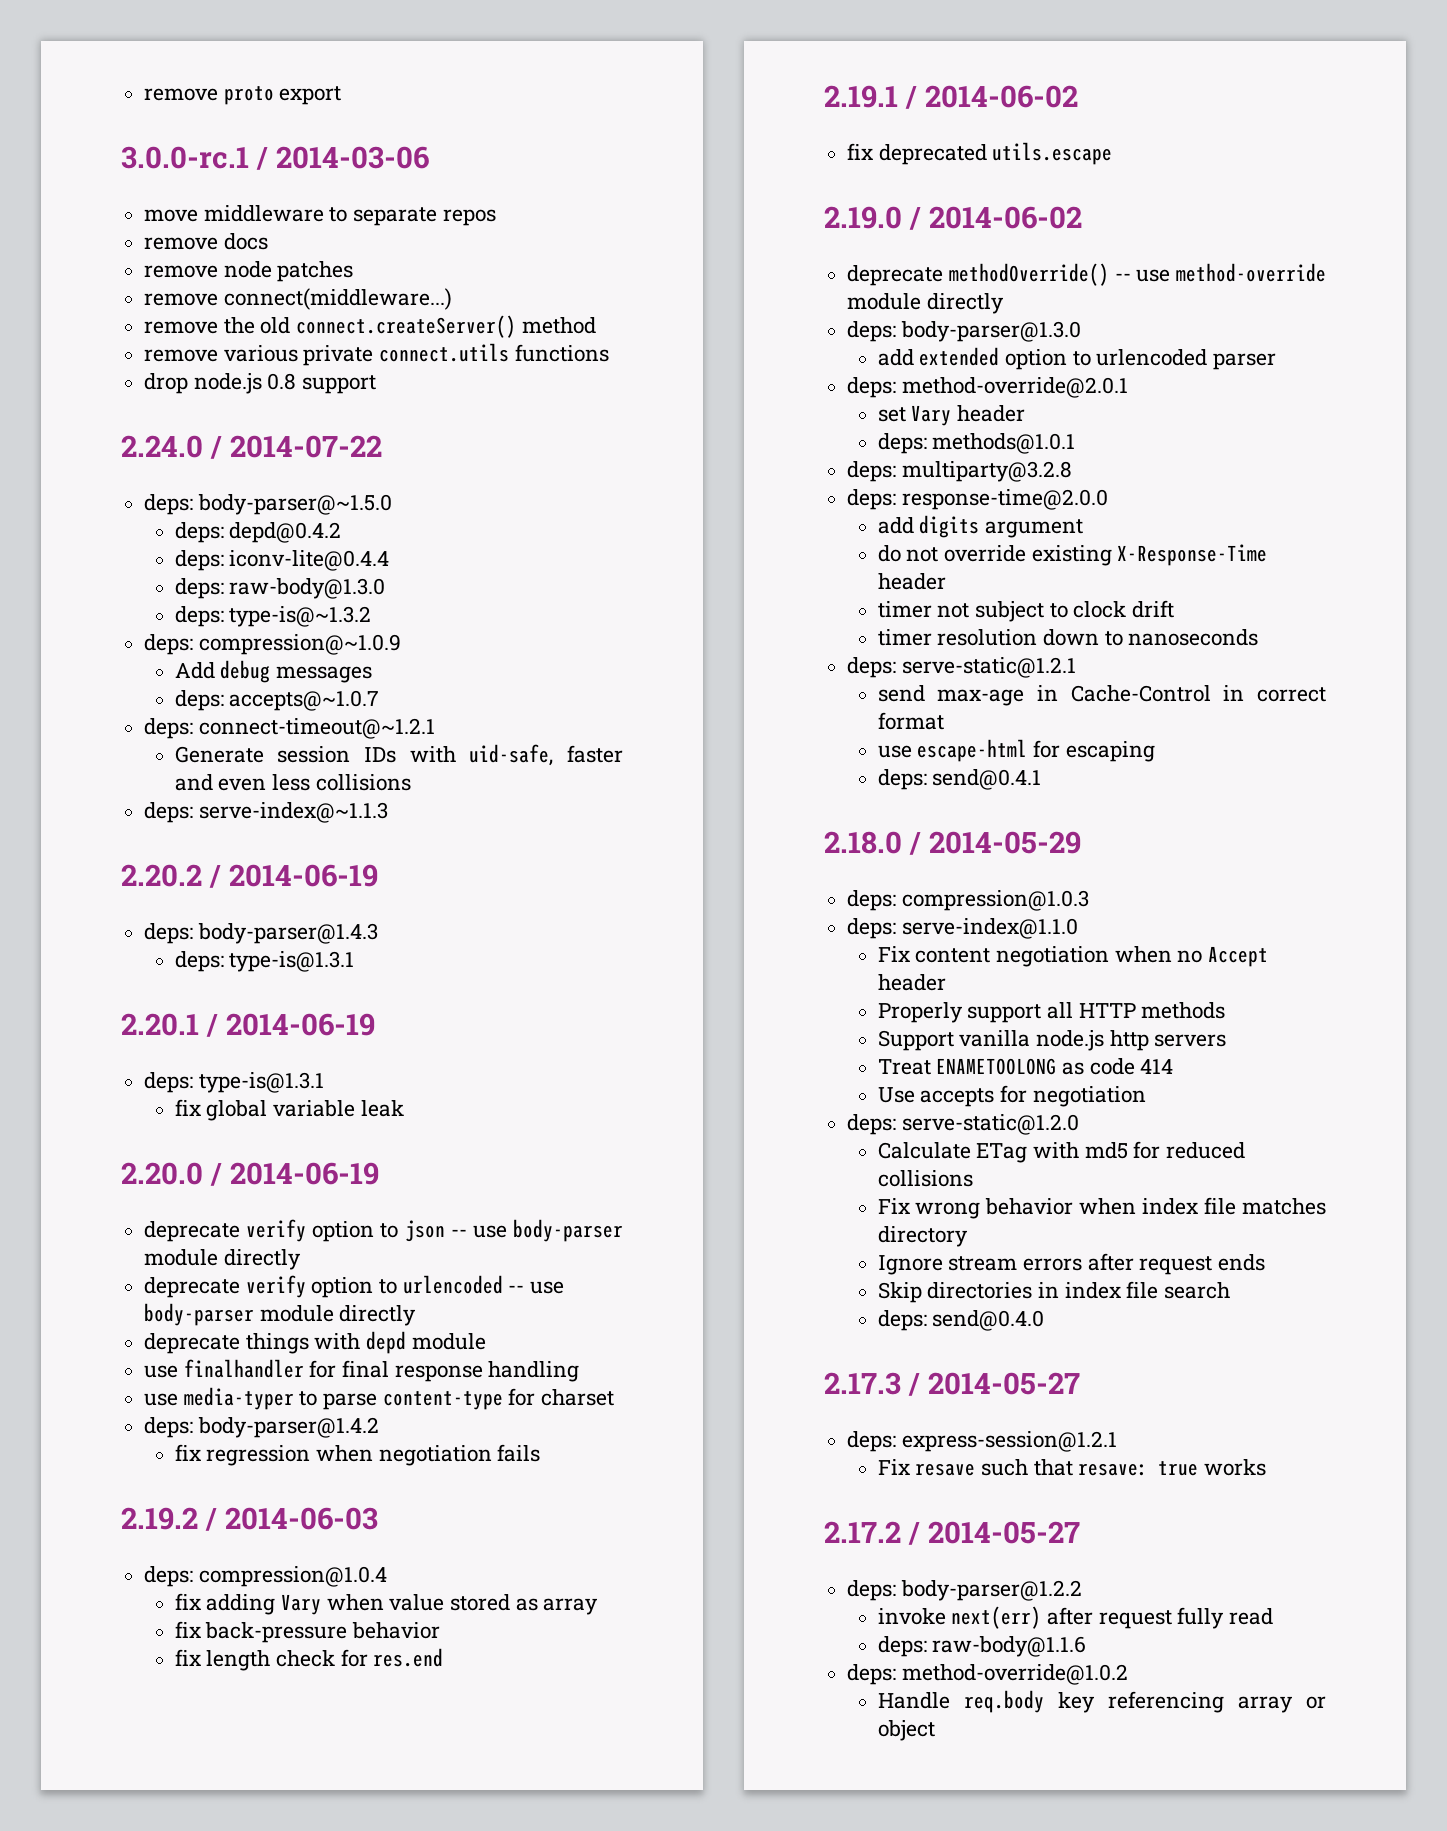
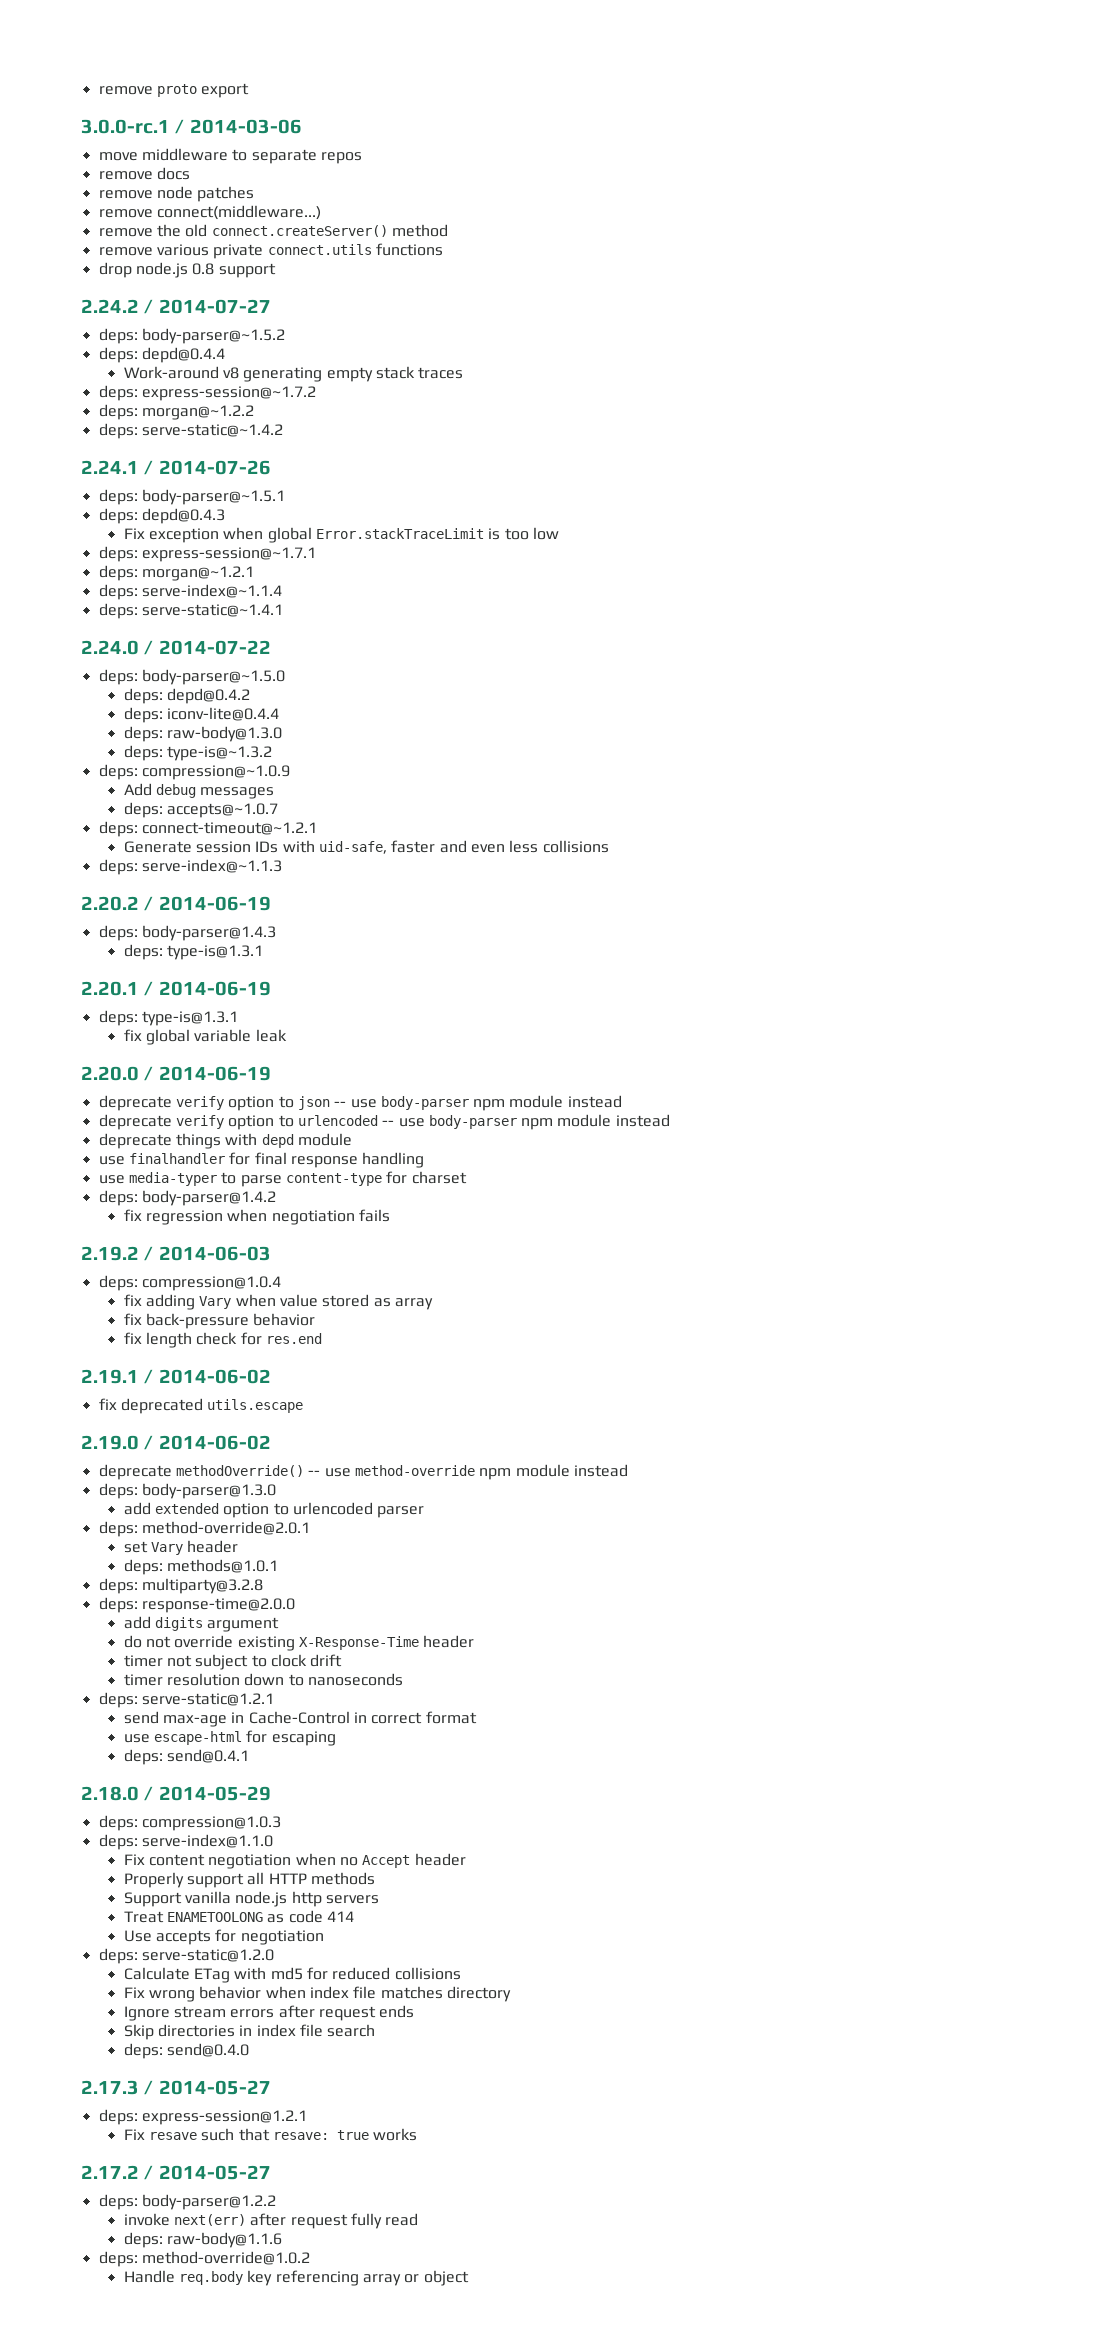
(377, 384) none -> [81,299,271,314] [98,328,285,344] [98,347,225,363] [123,366,464,382] [98,385,316,401] [98,404,254,420] [98,423,283,439] [81,460,271,475] [98,489,285,505] [98,508,225,524] [123,527,560,543] [98,546,316,562] [98,565,254,581] [98,584,282,600] [98,603,283,619] // 2.24.2 / 2014-07-27 // deps: body-parser@~1.5.2 // deps: depd@0.4.4 // Work-around v8 generating empty stack traces // deps: express-session@~1.7.2 // deps: morgan@~1.2.2 // deps: serve-static@~1.4.2 // 2.24.1 / 2014-07-26 // deps: body-parser@~1.5.1 // deps: depd@0.4.3 // Fix exception when global Error.stackTraceLimit is too low // deps: express-session@~1.7.1 // deps: morgan@~1.2.1 // deps: serve-index@~1.1.4 // deps: serve-static@~1.4.1
[144,1249,301,1270] module directly -> [473,1095,622,1111] npm module instead
[259,1305,417,1326] module directly -> [521,1114,670,1130] npm module instead
[847,293,1004,314] module directly -> [479,1464,628,1480] npm module instead

